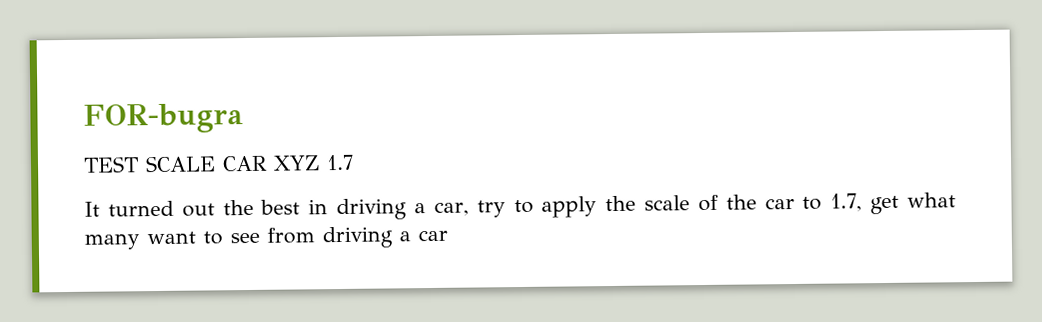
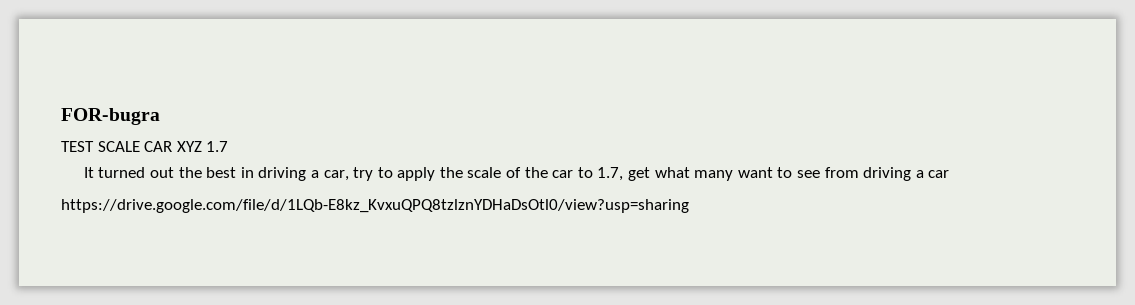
(448, 235) none -> [61,199,689,213] // https://drive.google.com/file/d/1LQb-E8kz_KvxuQPQ8tzlznYDHaDsOtl0/view?usp=sharing

